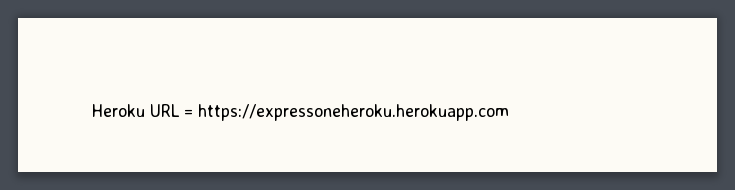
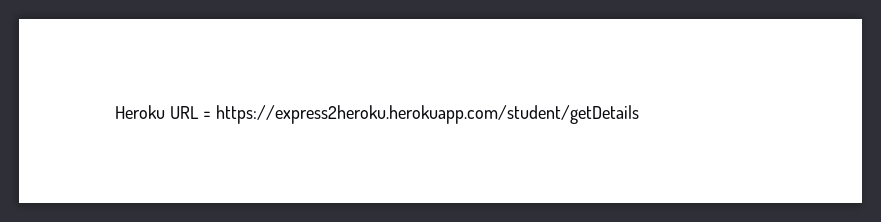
[198,104,509,121] https://expressoneheroku.herokuapp.com -> [215,105,639,124] https://express2heroku.herokuapp.com/student/getDetails

